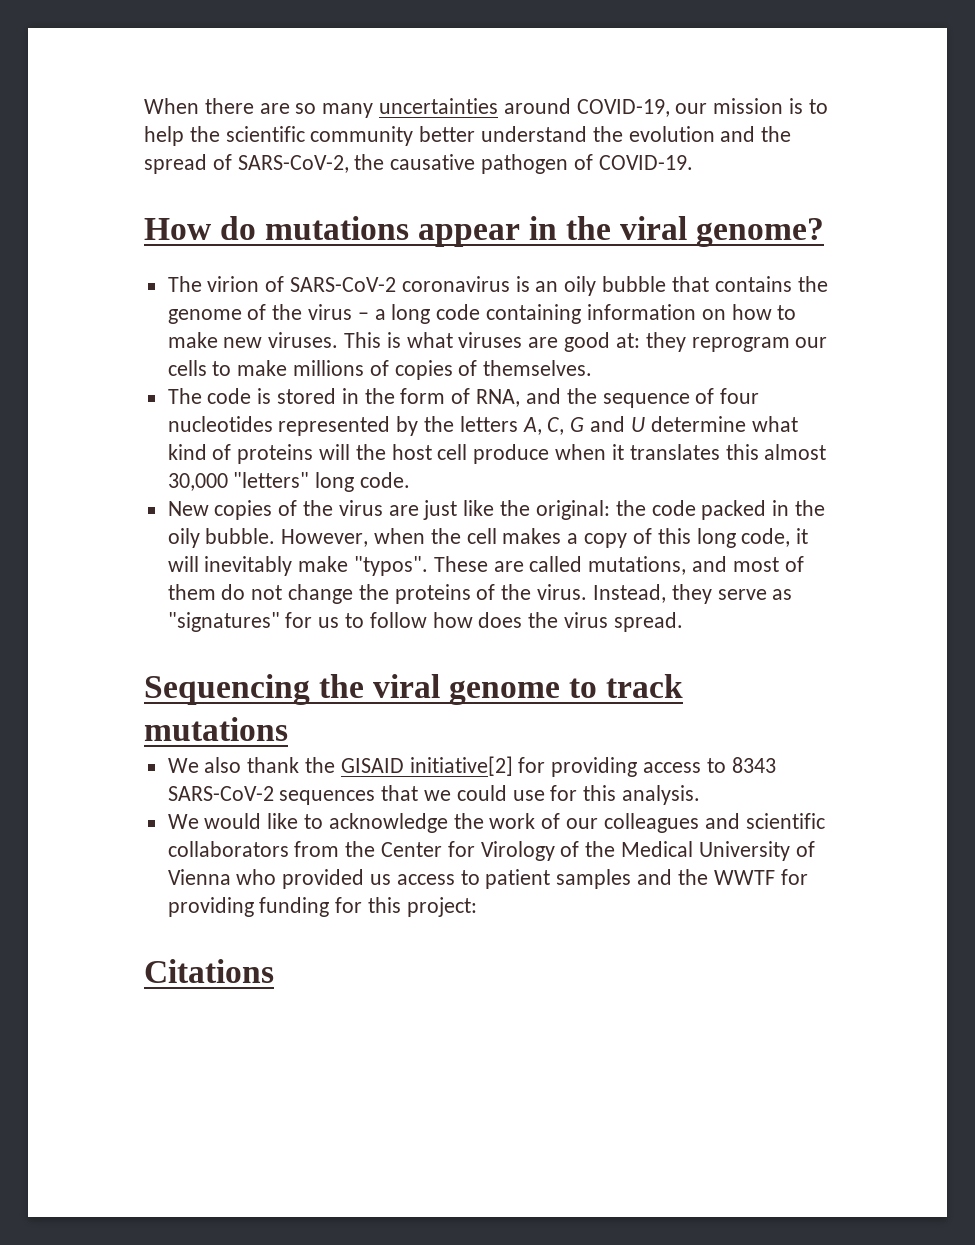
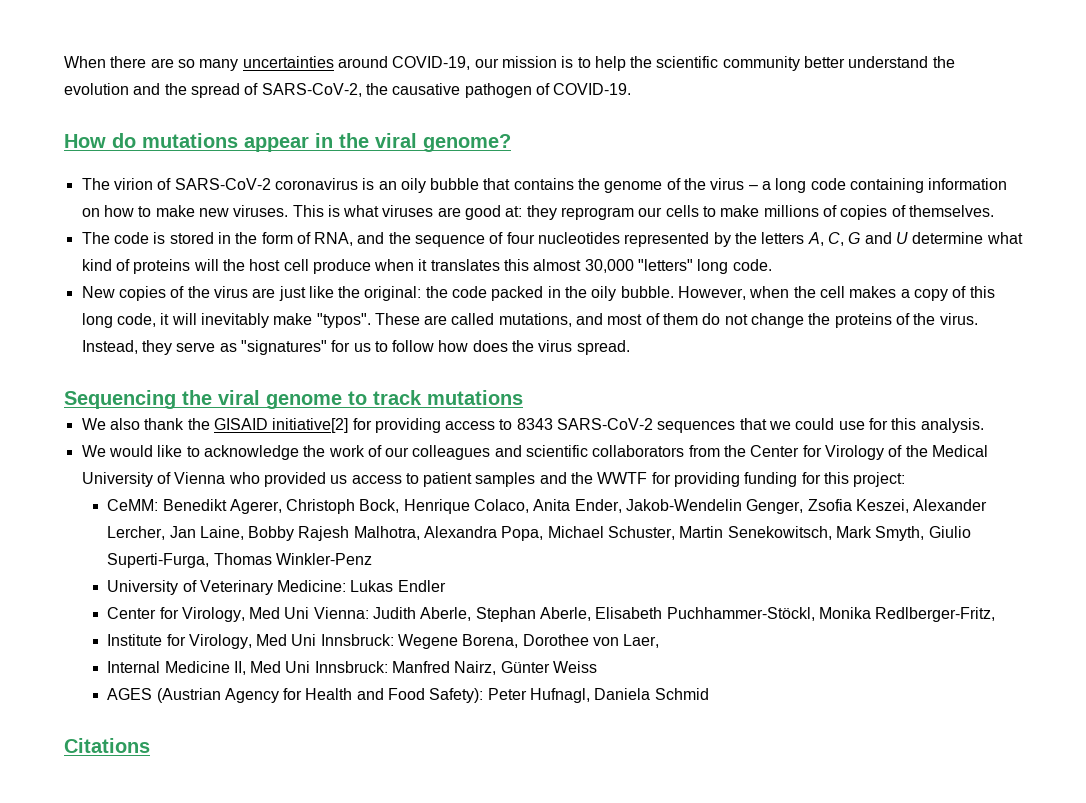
(477, 907) none -> [107,499,988,514] [107,526,971,541] [107,553,372,568] [107,580,446,595] [107,607,996,622] [107,634,660,649] [107,661,598,675] [107,688,709,703] // CeMM: Benedikt Agerer, Christoph Bock, Henrique Colaco, Anita Ender, Jakob-Wendelin Genger, Zsofia Keszei, Alexander Lercher, Jan Laine, Bobby Rajesh Malhotra, Alexandra Popa, Michael Schuster, Martin Senekowitsch, Mark Smyth, Giulio Superti-Furga, Thomas Winkler-Penz // University of Veterinary Medicine: Lukas Endler // Center for Virology, Med Uni Vienna: Judith Aberle, Stephan Aberle, Elisabeth Puchhammer-Stöckl, Monika Redlberger-Fritz, // Institute for Virology, Med Uni Innsbruck: Wegene Borena, Dorothee von Laer, // Internal Medicine II, Med Uni Innsbruck: Manfred Nairz, Günter Weiss // AGES (Austrian Agency for Health and Food Safety): Peter Hufnagl, Daniela Schmid

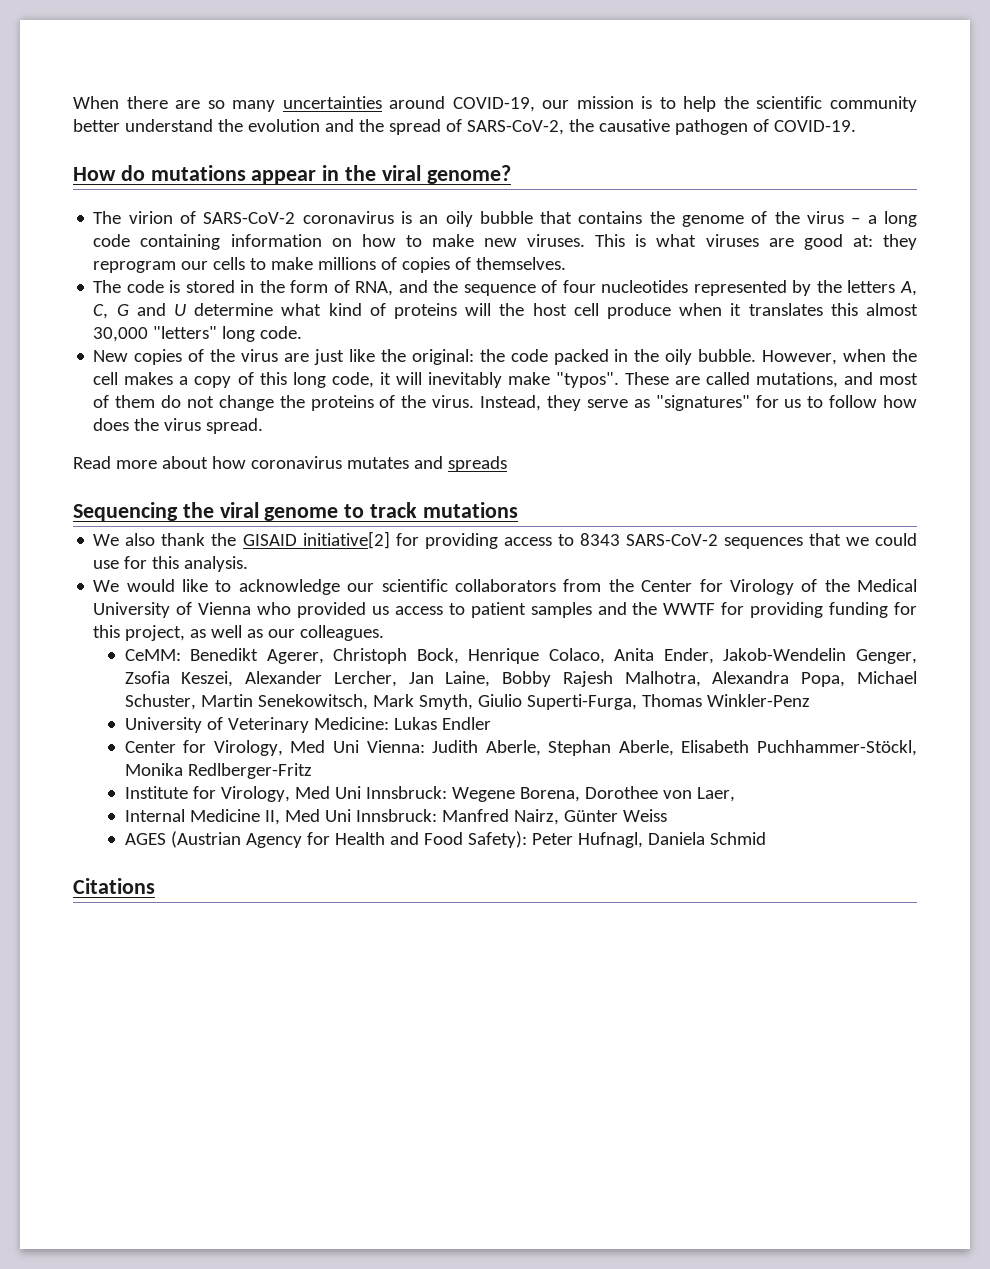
(630, 347) none -> [73,456,507,472] // Read more about how coronavirus mutates and spreads
[303,445,522,460] the work of our colleagues and -> [347,583,375,592] our
[853,472,906,487] project: -> [125,625,385,641] project, as well as our colleagues.
[875,607,996,622] Redlberger-Fritz, -> [187,763,312,779] Redlberger-Fritz

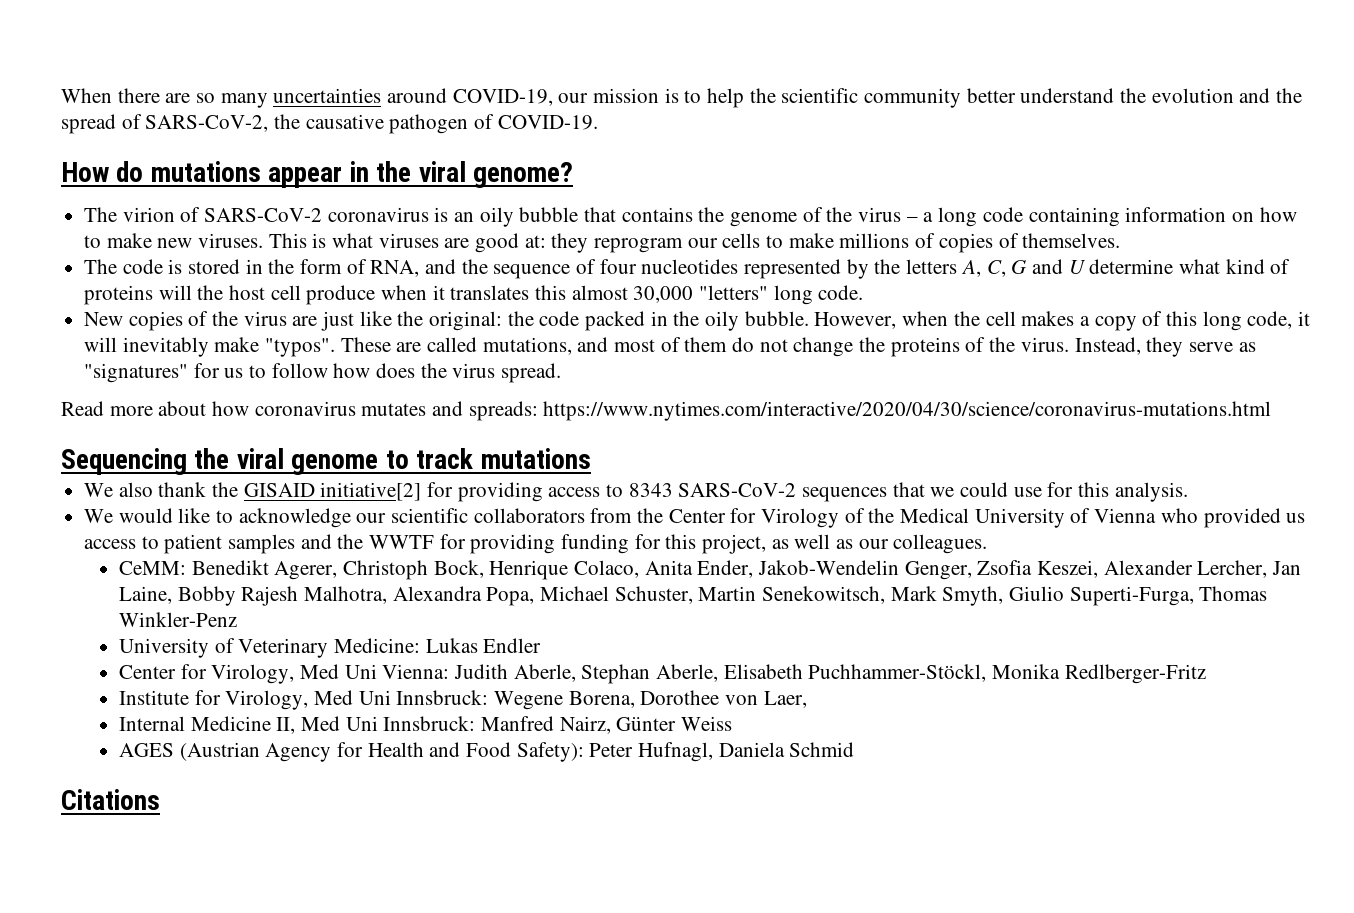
[447,456,507,472] spreads -> [468,401,1272,421] spreads: https://www.nytimes.com/interactive/2020/04/30/science/coronavirus-mutations.html

